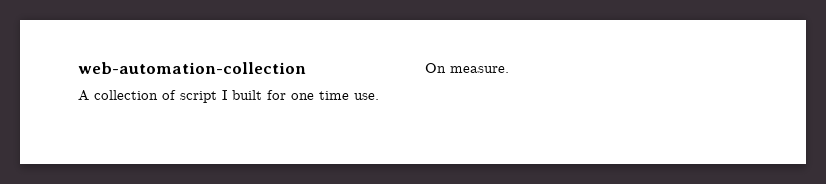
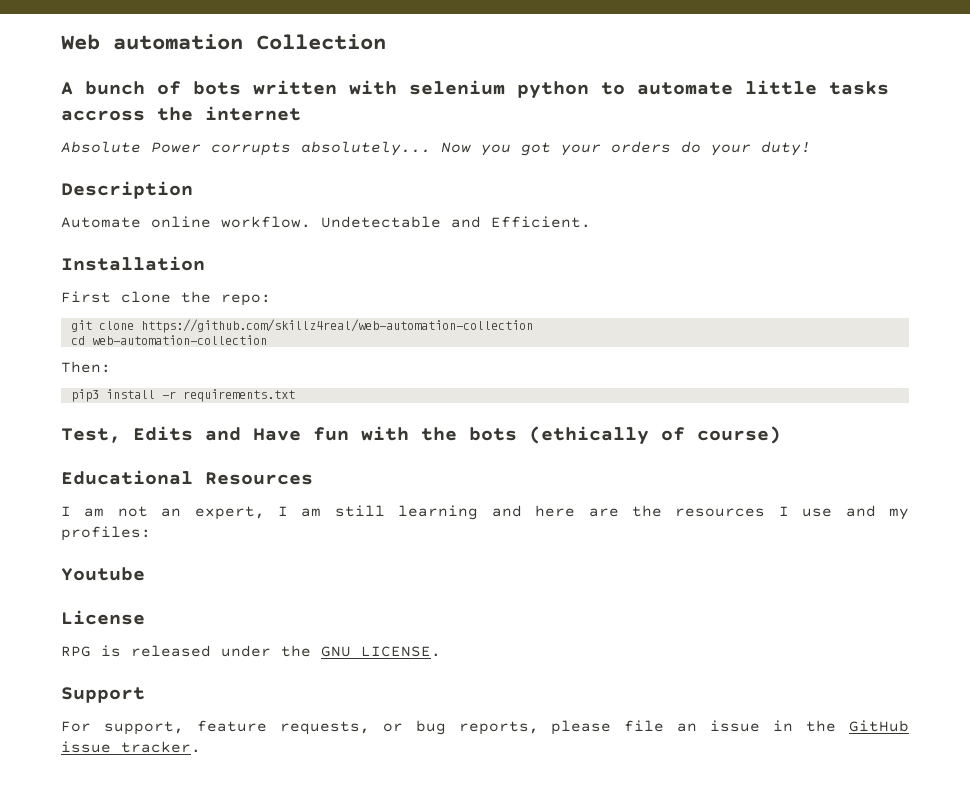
[78,62,306,74] [78,90,379,103] [425,63,509,73] web-automation-collection // A collection of script I built for one time use. On measure. -> [61,34,386,50] [61,80,889,99] [61,106,301,121] [61,141,811,156] [61,181,193,199] [61,216,591,228] [61,256,205,271] [61,291,271,306] [70,319,533,333] [70,335,267,345] [61,361,111,373] [70,389,295,402] [61,426,781,445] [61,470,313,485] [61,505,909,520] [61,526,151,541] [61,567,145,581] [61,610,145,625] [61,645,441,657] [61,687,145,703] [61,720,909,735] [61,741,201,753] Web automation Collection // A bunch of bots written with selenium python to automate little tasks accross the internet // Absolute Power corrupts absolutely... Now you got your orders do your duty! // Description // Automate online workflow. Undetectable and Efficient. // Installation // First clone the repo: // git clone https://github.com/skillz4real/web-automation-collection // cd web-automation-collection // Then: // pip3 install -r requirements.txt // Test, Edits and Have fun with the bots (ethically of course) // Educational Resources // I am not an expert, I am still learning and here are the resources I use and my profiles: // Youtube // License // RPG is released under the GNU LICENSE. // Support // For support, feature requests, or bug reports, please file an issue in the GitHub issue tracker.

